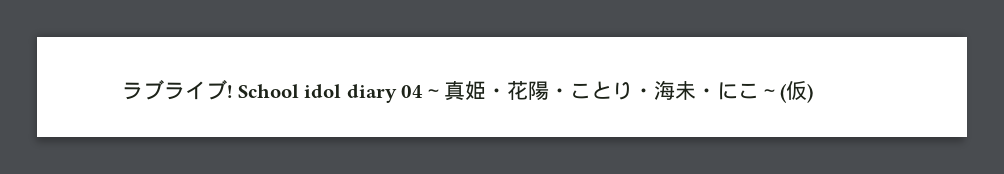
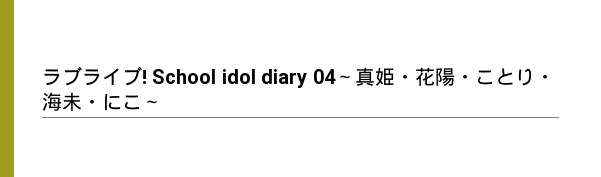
[780,81,814,103] (仮) -> (162, 104) none

